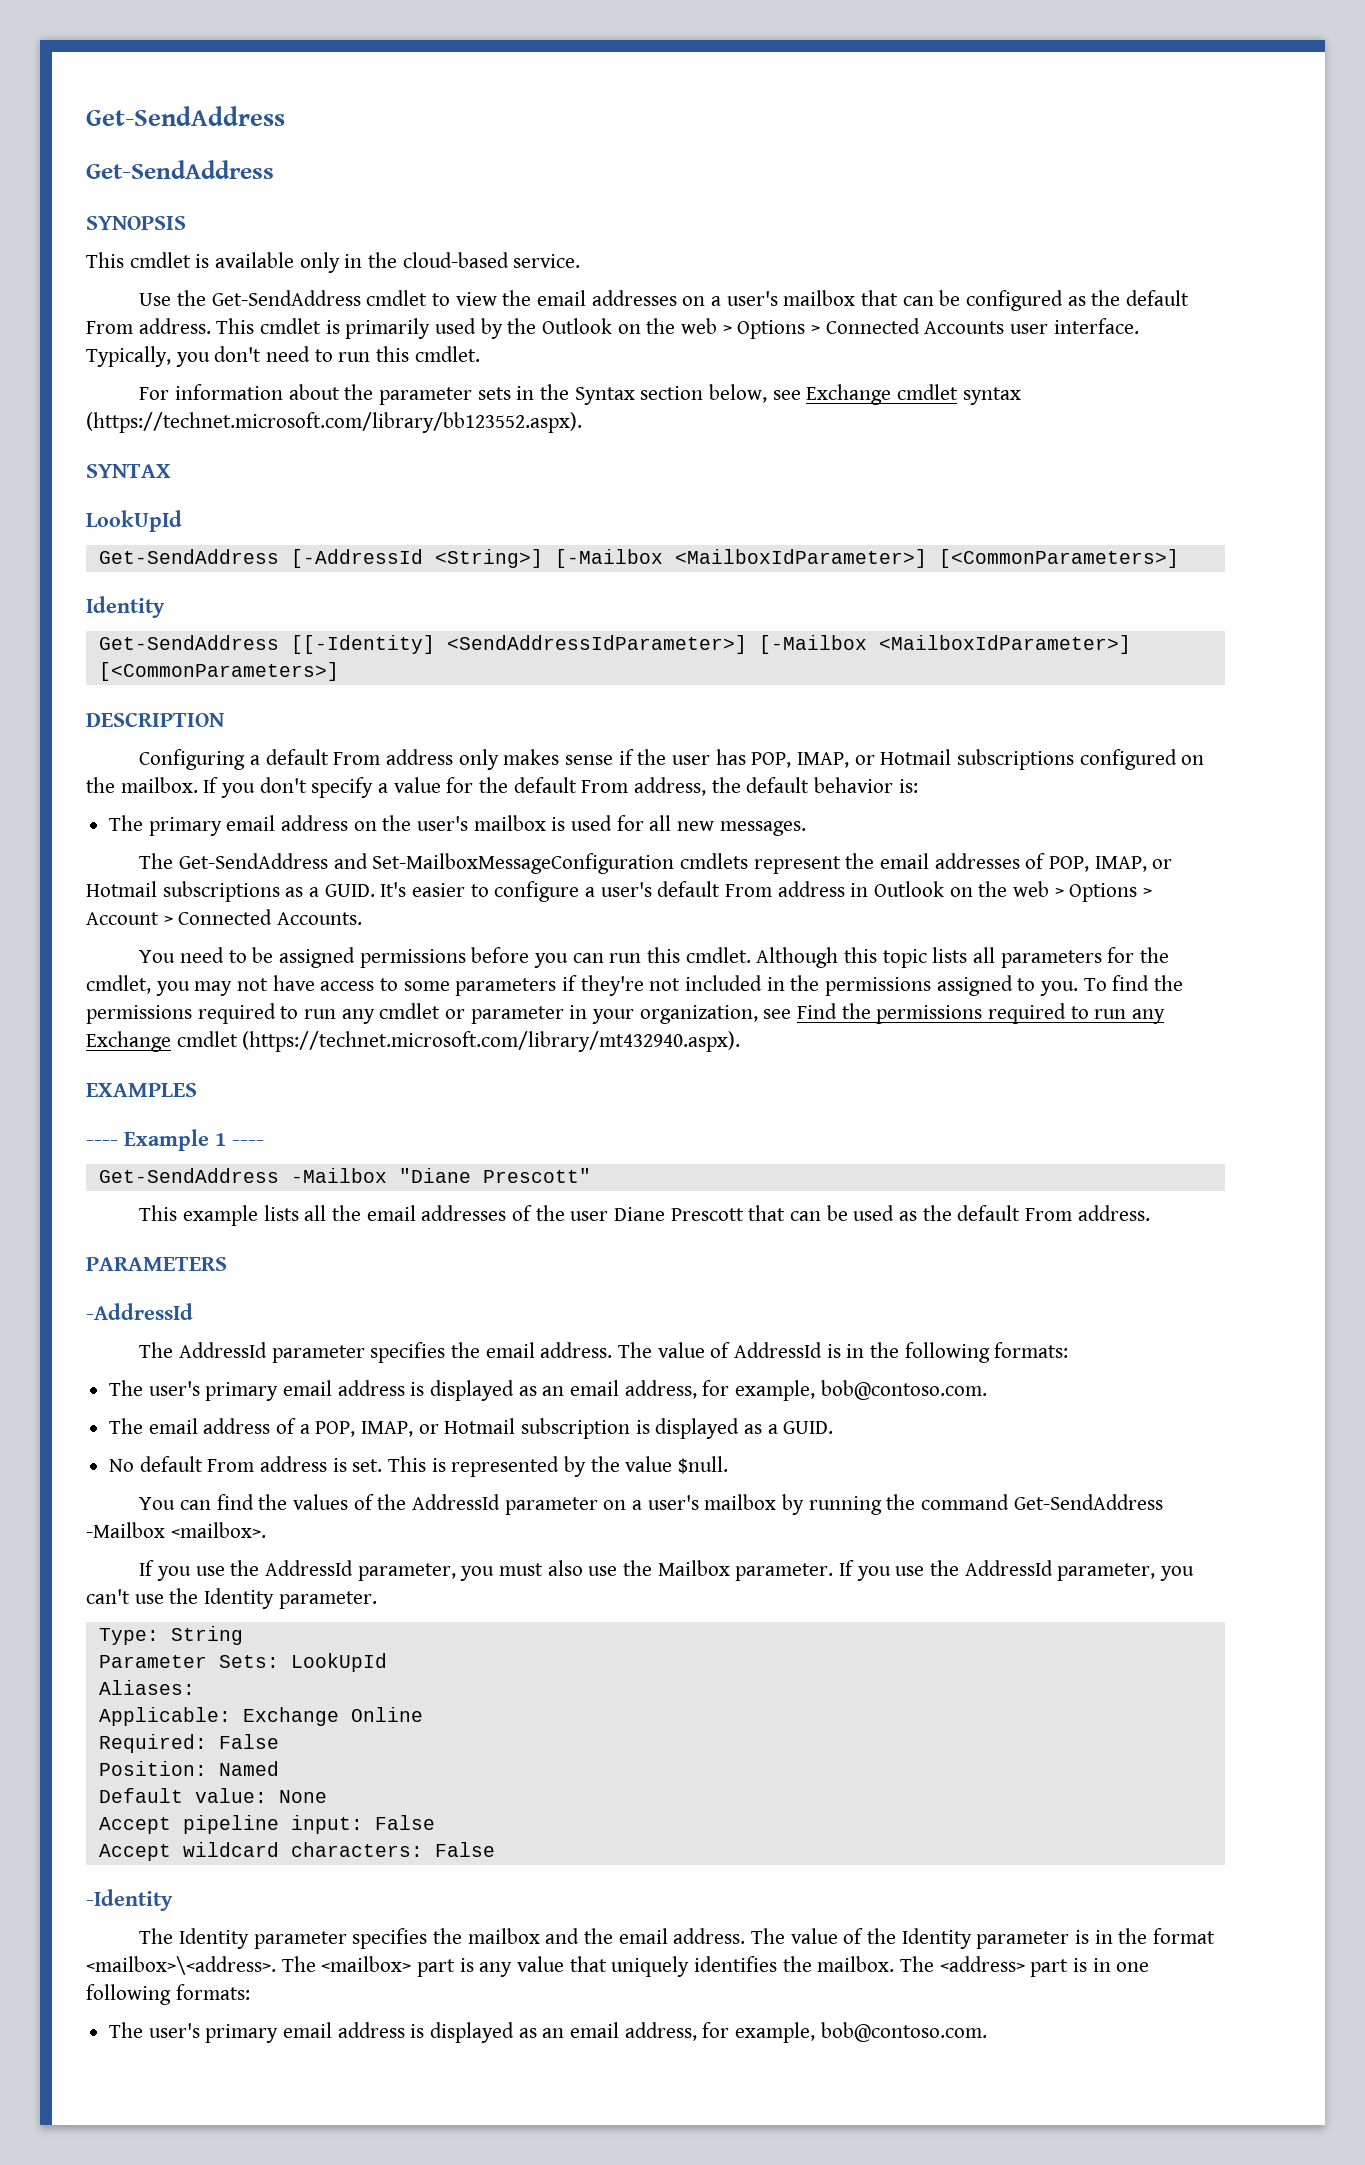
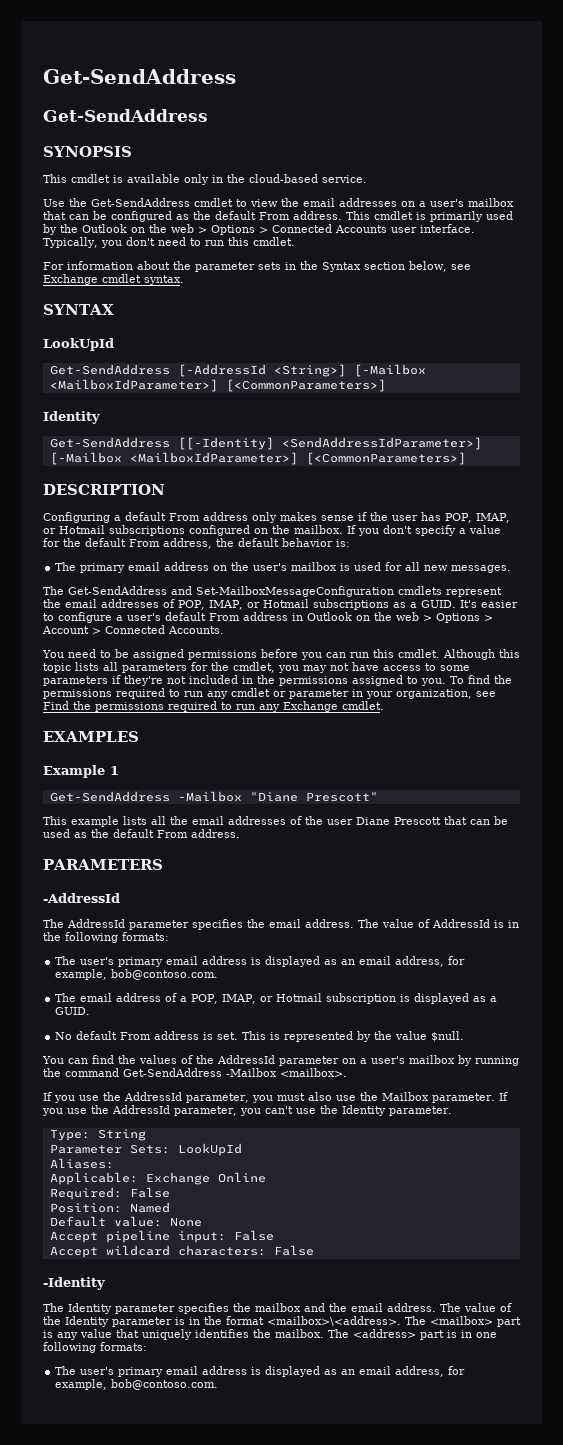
[962,387,1021,405] [86,412,582,433] syntax (https://technet.microsoft.com/library/bb123552.aspx). -> [144,275,184,285] syntax.
[176,1031,741,1052] cmdlet (https://technet.microsoft.com/library/mt432940.aspx). -> [342,701,384,710] cmdlet.
[86,1140,118,1146] ---- -> (139, 736) none
[232,1140,264,1146] ---- -> (119, 770) none

